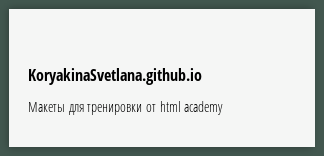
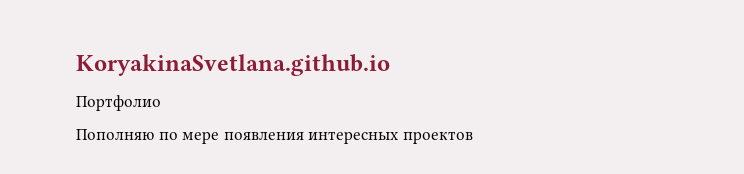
[28,101,224,115] Макеты для тренировки от html academy -> [76,95,161,111] [76,129,473,144] Портфолио // Пополняю по мере появления интересных проектов

